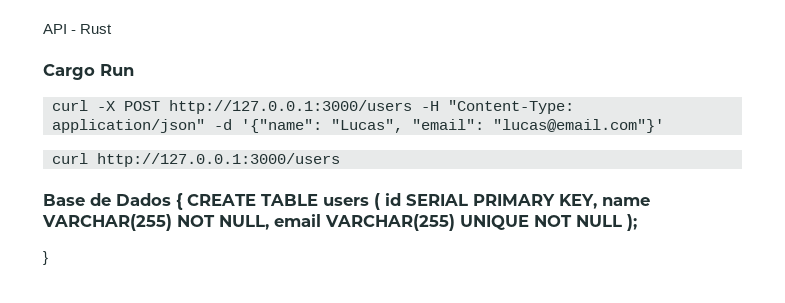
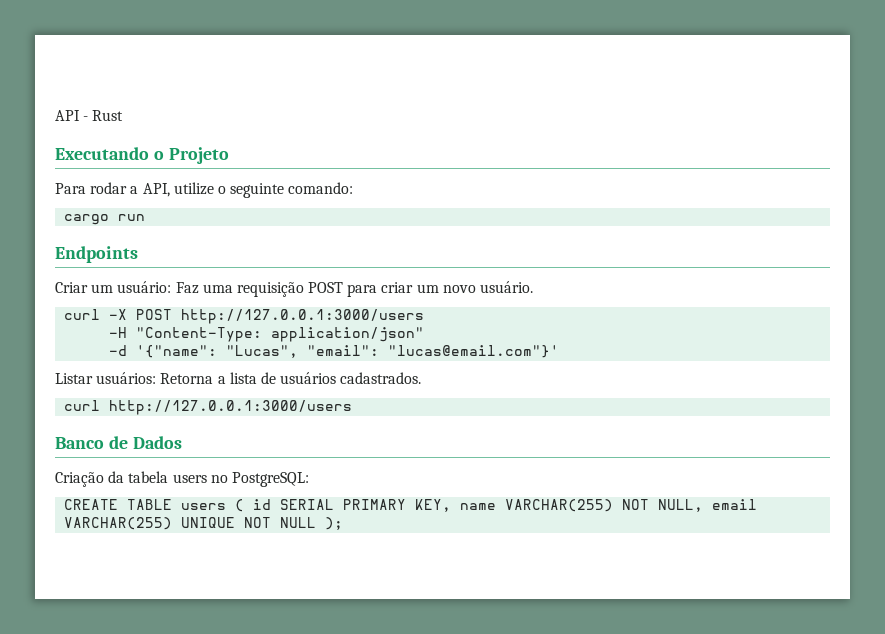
[43,64,134,80] Cargo Run -> [55,147,229,164] [55,182,354,198] [64,214,146,225] [55,246,138,263] [55,281,534,297] Executando o Projeto // Para rodar a API, utilize o seguinte comando: // cargo run // Endpoints // Criar um usuário: Faz uma requisição POST para criar um novo usuário.
(412, 107) none -> (425, 316) //
(205, 126) none -> (425, 334) //
(664, 126) none -> [55,372,422,384] // Listar usuários: Retorna a lista de usuários cadastrados.
[43,194,85,206] Base -> [55,437,104,449] Banco
[176,193,183,210] { -> [55,471,309,487] // Criação da tabela users no PostgreSQL: //
[43,251,48,265] // } -> (344, 523) none

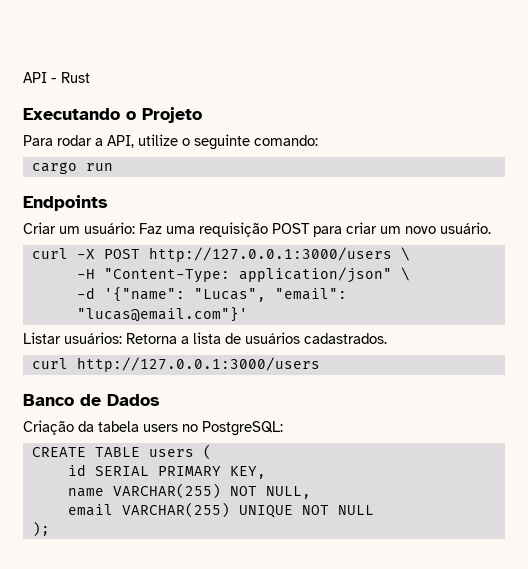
(425, 316) none -> [400,247,410,261] \
(425, 334) none -> [400,267,410,281] \
(245, 505) none -> (212, 452) //
(452, 505) none -> (266, 472) //
(704, 505) none -> (311, 492) //
(317, 522) none -> (374, 510) //

